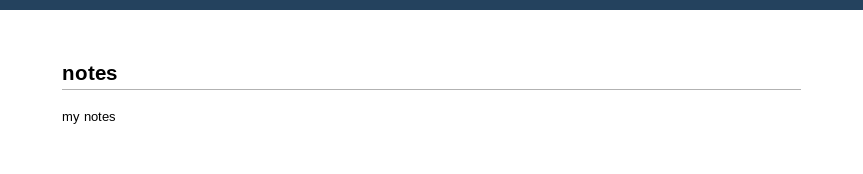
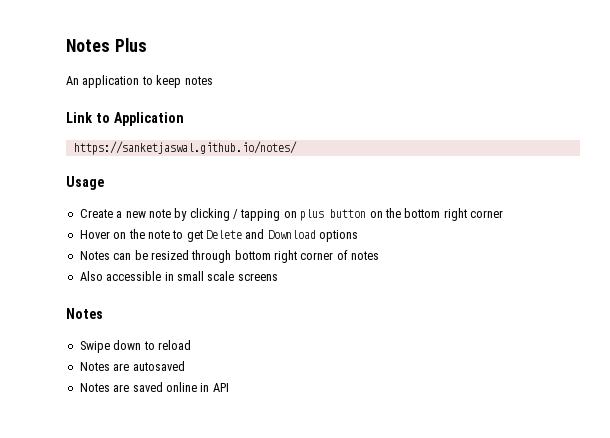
[62,66,117,80] [62,112,116,124] notes // my notes -> [66,38,147,52] [66,75,213,88] [66,112,184,126] [73,141,297,155] [66,176,104,190] [79,208,503,221] [79,229,359,242] [79,250,380,263] [79,271,278,281] [66,308,103,319] [79,340,191,353] [79,361,185,371] [79,382,229,392] Notes Plus // An application to keep notes // Link to Application // https://sanketjaswal.github.io/notes/ // Usage // Create a new note by clicking / tapping on plus button on the bottom right corner // Hover on the note to get Delete and Download options // Notes can be resized through bottom right corner of notes // Also accessible in small scale screens // Notes // Swipe down to reload // Notes are autosaved // Notes are saved online in API

